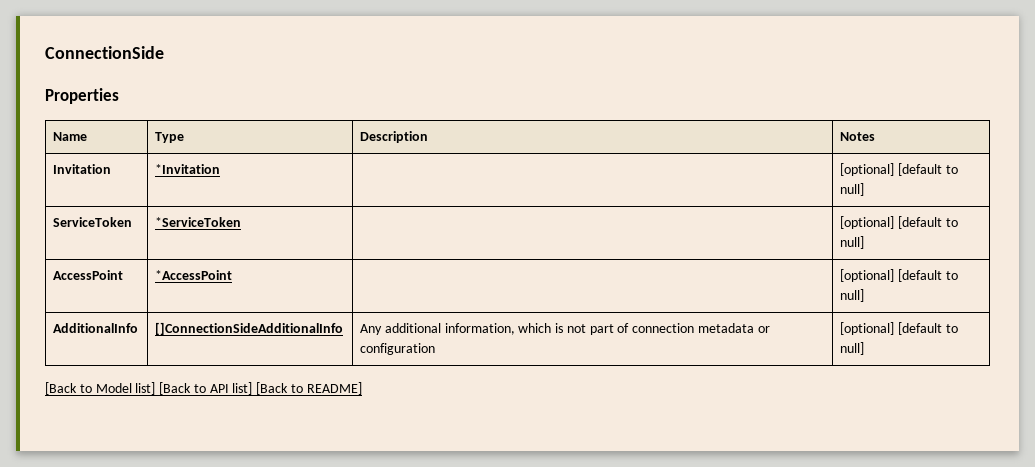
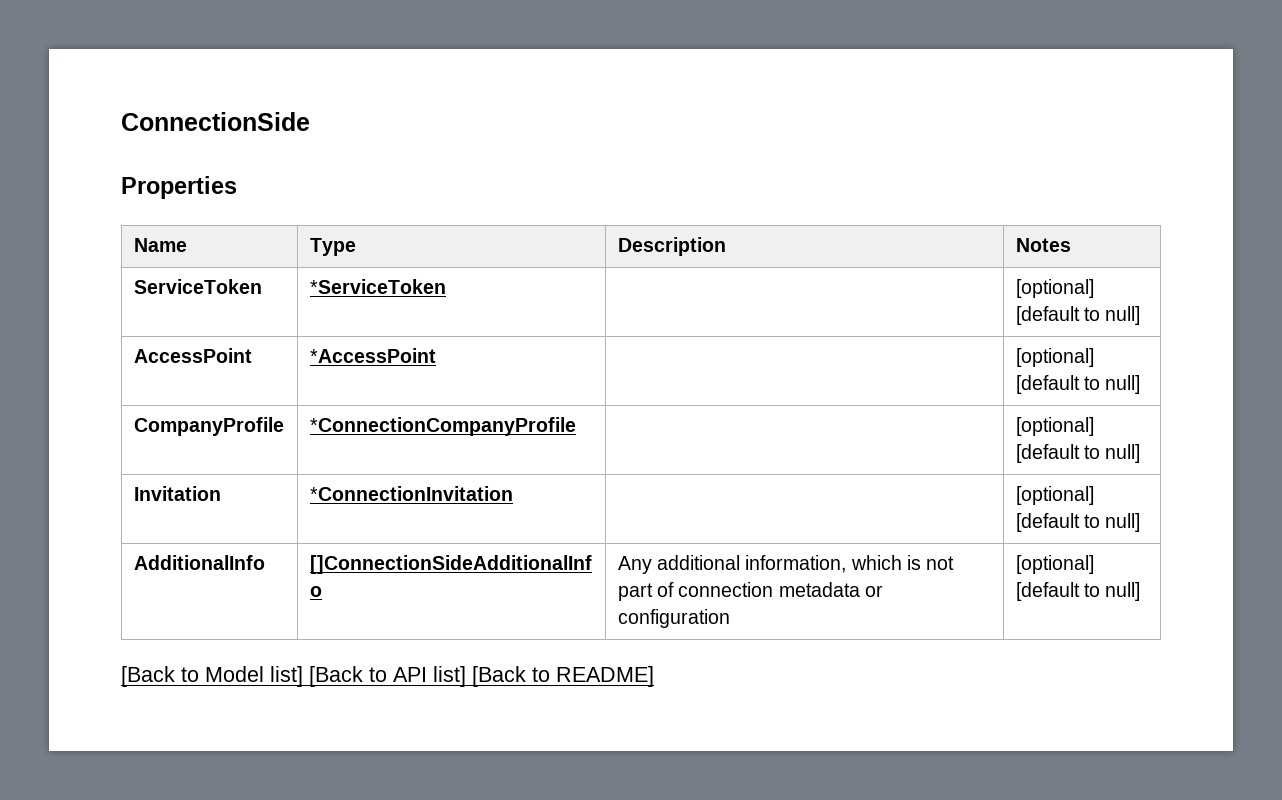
[53,164,112,174] [155,164,221,174] [840,163,958,176] [840,183,865,196] // Invitation | *Invitation | | [optional] [default to null] -> (1071, 245) none
(865, 295) none -> [133,417,284,436] [309,417,576,436] [1015,417,1094,436] [1015,444,1141,463] [133,486,221,501] [309,486,513,501] [1015,486,1094,505] [1015,513,1141,532] // CompanyProfile | *ConnectionCompanyProfile | | [optional] [default to null] // Invitation | *ConnectionInvitation | | [optional] [default to null]

